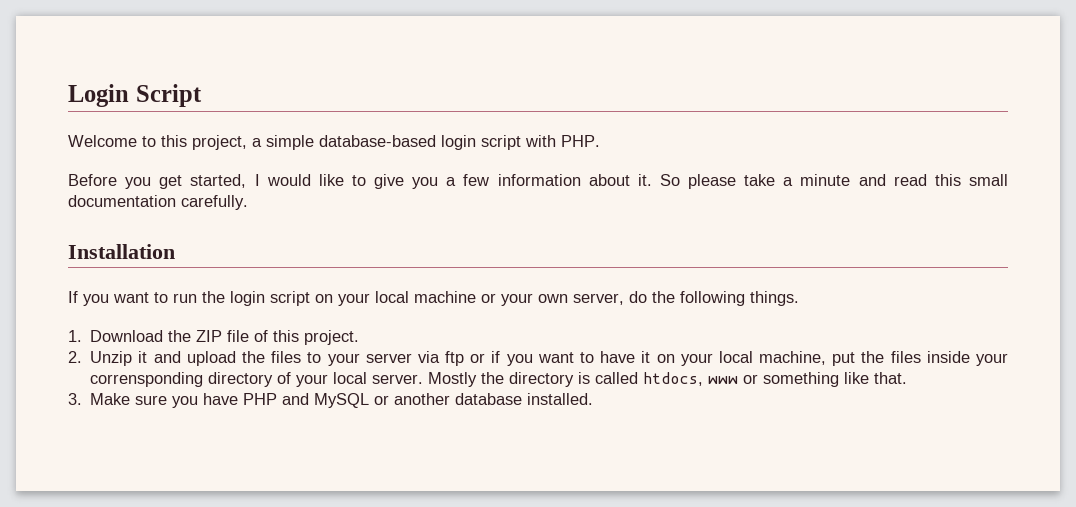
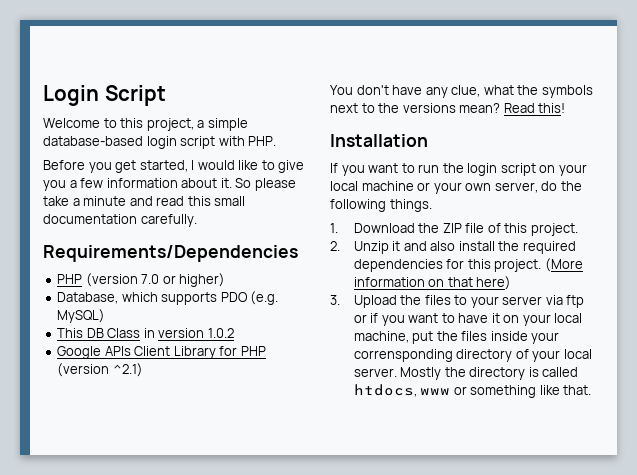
(248, 202) none -> [43,245,298,262] [57,273,226,287] [57,291,279,305] [57,309,106,323] [57,328,234,338] [57,346,266,359] [57,363,143,377] [330,85,593,98] [330,103,566,113] // Requirements/Dependencies // PHP (version 7.0 or higher) // Database, which supports PDO (e.g. MySQL) // This DB Class in version 1.0.2 // Google APIs Client Library for PHP (version ^2.1) // You don't have any clue, what the symbols next to the versions mean? Read this!
[186,351,236,366] upload -> [430,241,576,254] [353,258,583,272] [353,276,512,290] [330,295,397,308] also install the required dependencies for this project. (More information on that here) // 3. Upload
[68,393,594,408] // 3. Make sure you have PHP and MySQL or another database installed. -> (592, 390) none

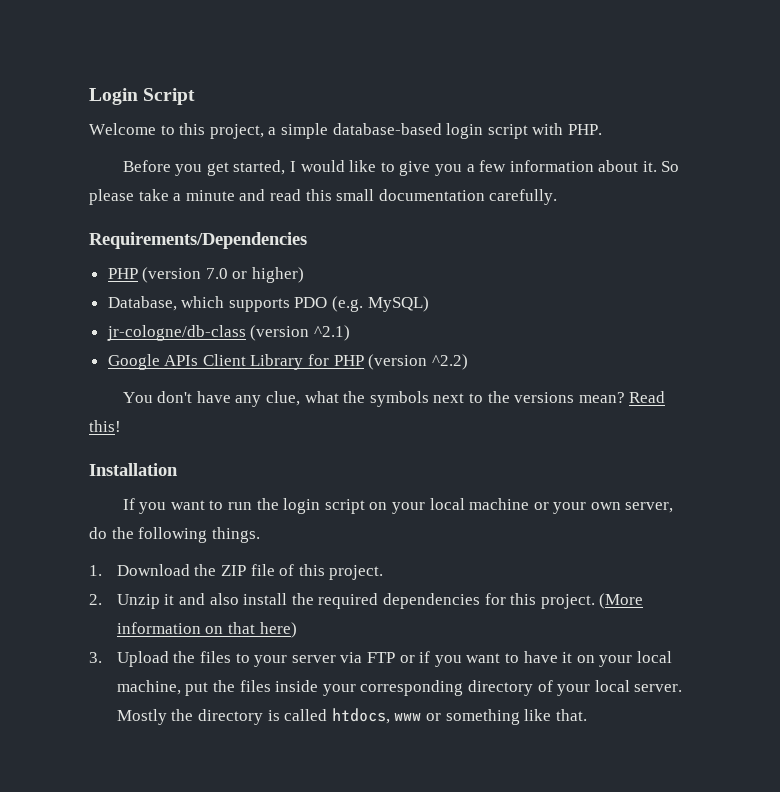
[57,328,234,338] This DB Class in version 1.0.2 -> [106,325,350,341] jr-cologne/db-class (version ^2.1)
[112,363,143,377] ^2.1) -> [431,354,468,370] ^2.2)
[566,295,585,308] ftp -> [366,652,395,663] FTP
[353,349,453,362] corrensponding -> [360,680,464,696] corresponding

